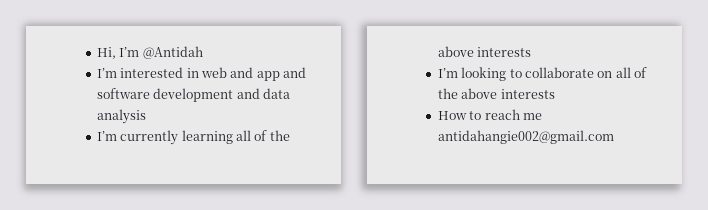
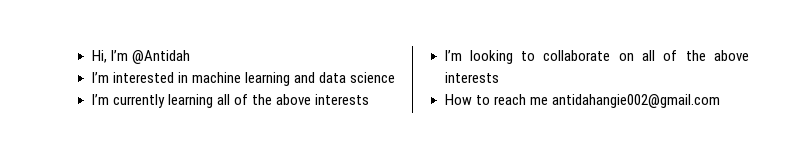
[200,67,306,81] [96,88,234,102] web and app and software development -> [191,72,290,86] machine learning
[96,109,146,124] analysis -> [349,72,395,83] science

